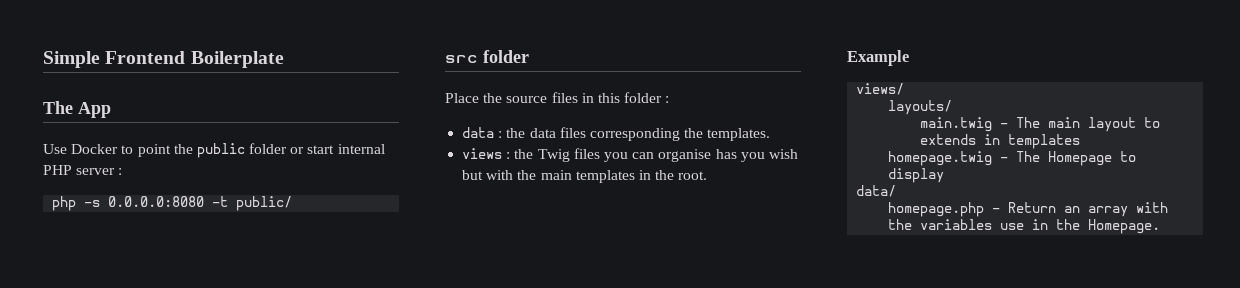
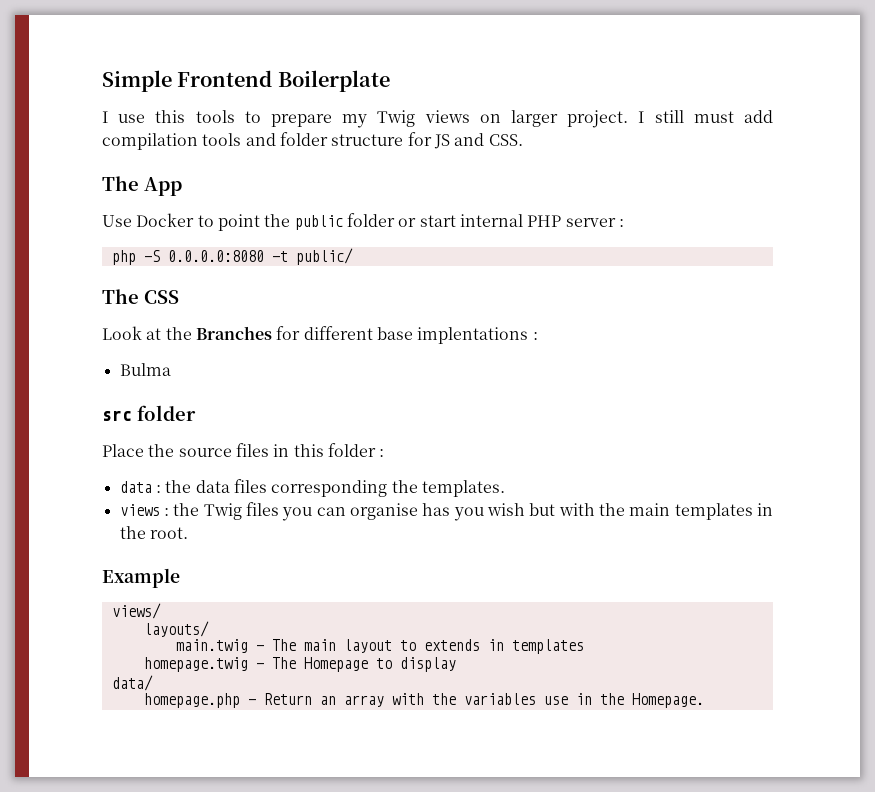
(284, 59) none -> [102,110,774,128] [102,132,523,150] // I use this tools to prepare my Twig views on larger project. I still must add compilation tools and folder structure for JS and CSS.
[84,200,101,207] -s -> [143,250,160,262] -S
(293, 203) none -> [102,289,179,304] [102,326,538,344] [119,363,171,376] // The CSS // Look at the Branches for different base implentations : // Bulma

